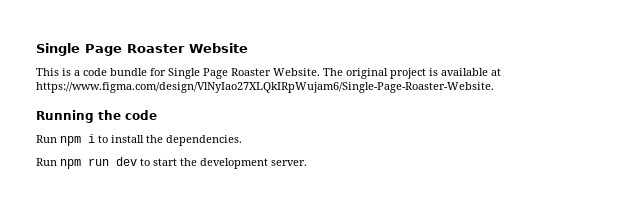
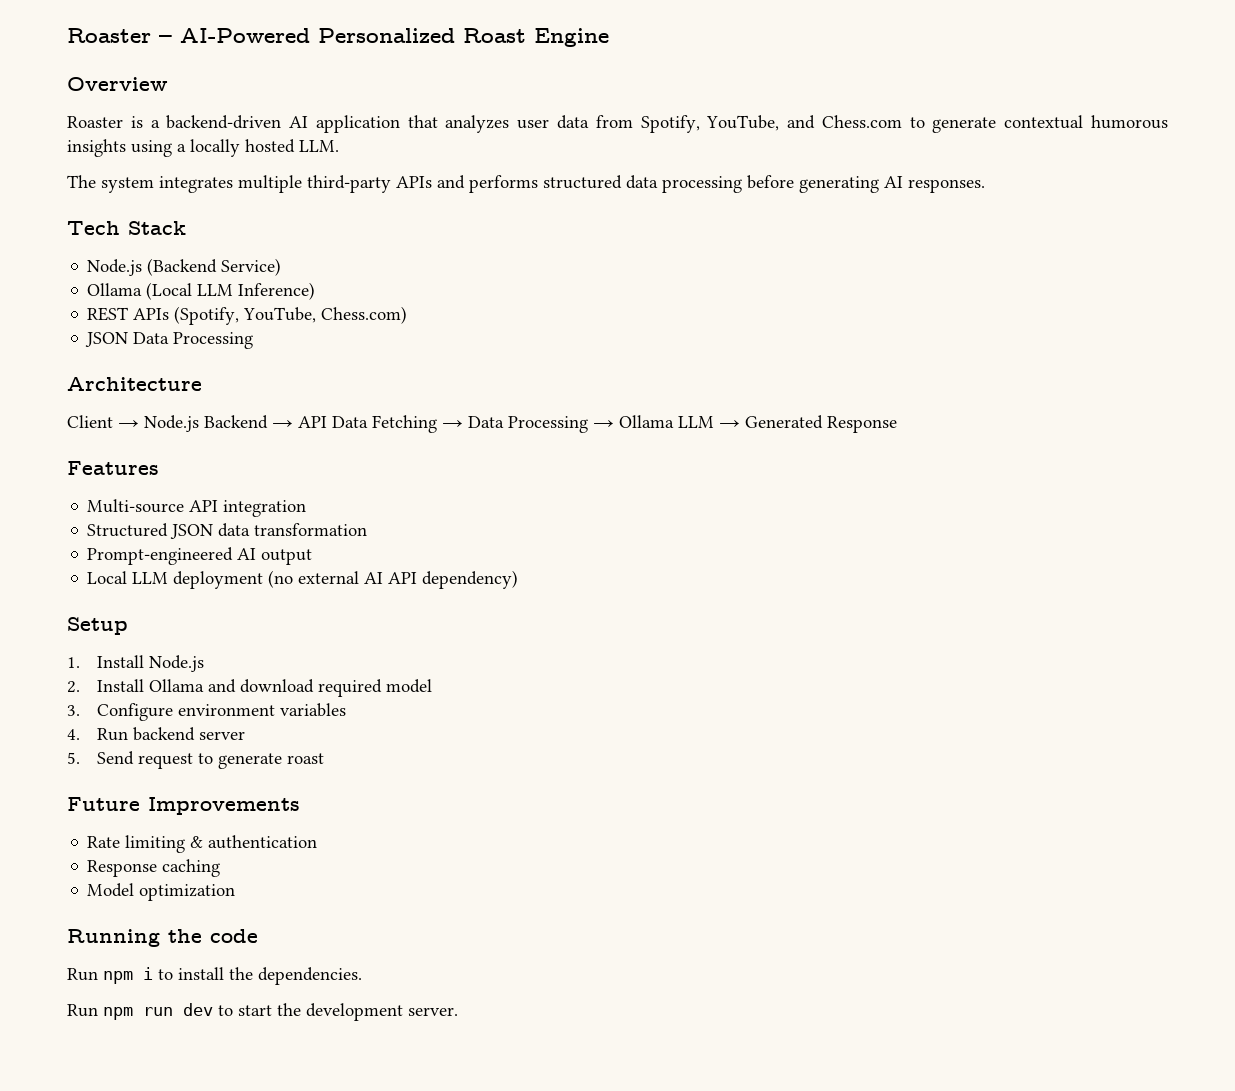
[36,43,248,56] [36,68,501,79] [36,82,494,93] Single Page Roaster Website // This is a code bundle for Single Page Roaster Website. The original project is available at https://www.figma.com/design/VlNyIao27XLQkIRpWujam6/Single-Page-Roaster-Website. -> [67,28,609,47] [67,77,168,91] [67,115,1169,133] [67,139,339,157] [67,175,985,193] [67,221,186,235] [87,258,282,276] [87,282,316,300] [87,306,408,325] [85,332,254,349] [67,377,202,391] [67,415,897,433] [67,461,159,475] [87,499,307,517] [87,523,368,539] [87,547,313,565] [87,570,519,589] [67,617,128,635] [67,655,204,672] [67,679,432,697] [67,703,346,721] [67,727,245,741] [67,751,324,769] [67,797,300,815] [87,835,318,853] [87,859,221,877] [87,883,236,901] Roaster – AI-Powered Personalized Roast Engine // Overview // Roaster is a backend-driven AI application that analyzes user data from Spotify, YouTube, and Chess.com to generate contextual humorous insights using a locally hosted LLM. // The system integrates multiple third-party APIs and performs structured data processing before generating AI responses. // Tech Stack // Node.js (Backend Service) // Ollama (Local LLM Inference) // REST APIs (Spotify, YouTube, Chess.com) // JSON Data Processing // Architecture // Client → Node.js Backend → API Data Fetching → Data Processing → Ollama LLM → Generated Response // Features // Multi-source API integration // Structured JSON data transformation // Prompt-engineered AI output // Local LLM deployment (no external AI API dependency) // Setup // 1. Install Node.js // 2. Install Ollama and download required model // 3. Configure environment variables // 4. Run backend server // 5. Send request to generate roast // Future Improvements // Rate limiting & authentication // Response caching // Model optimization

